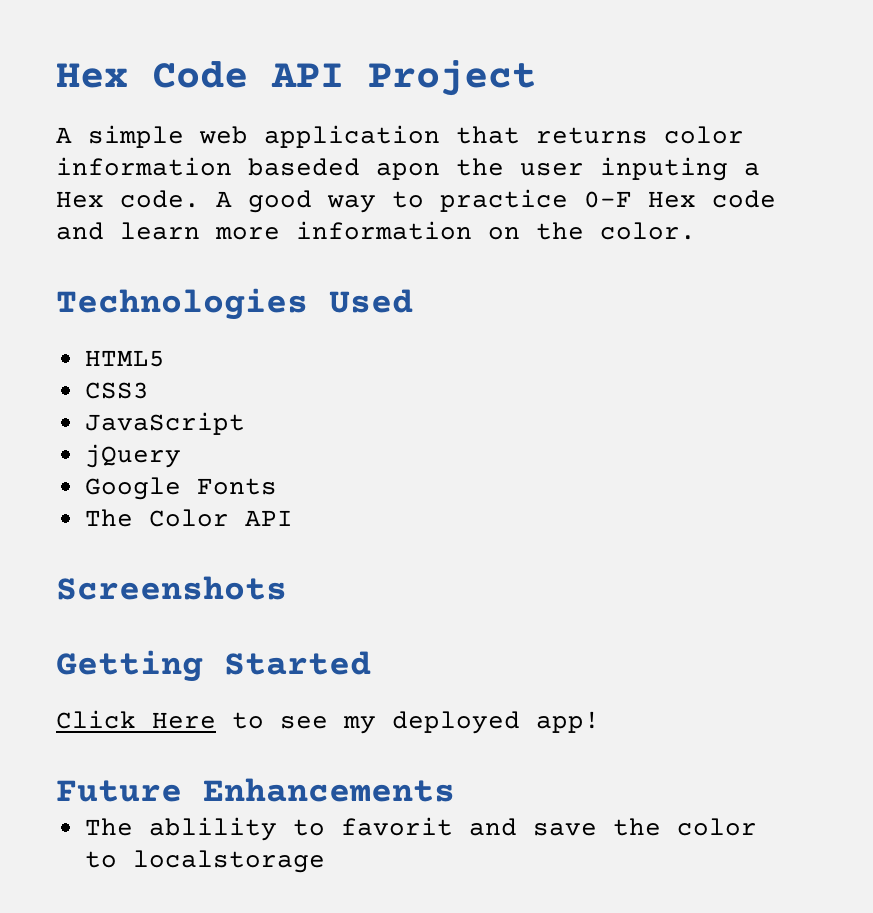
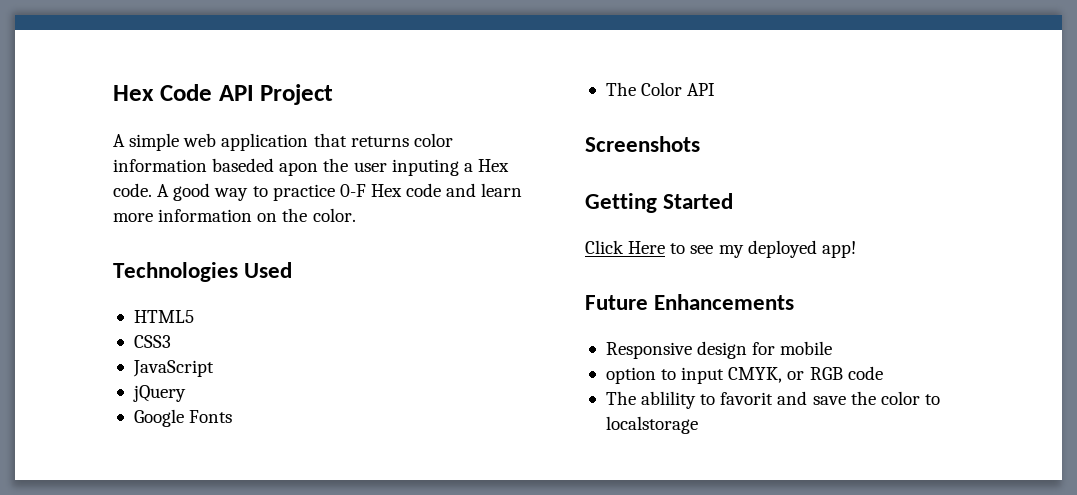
(455, 790) none -> [605,341,833,359] [605,366,883,384] // Responsive design for mobile // option to input CMYK, or RGB code

